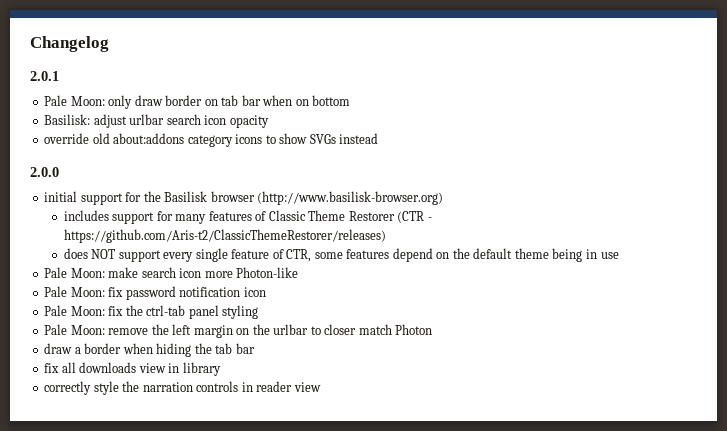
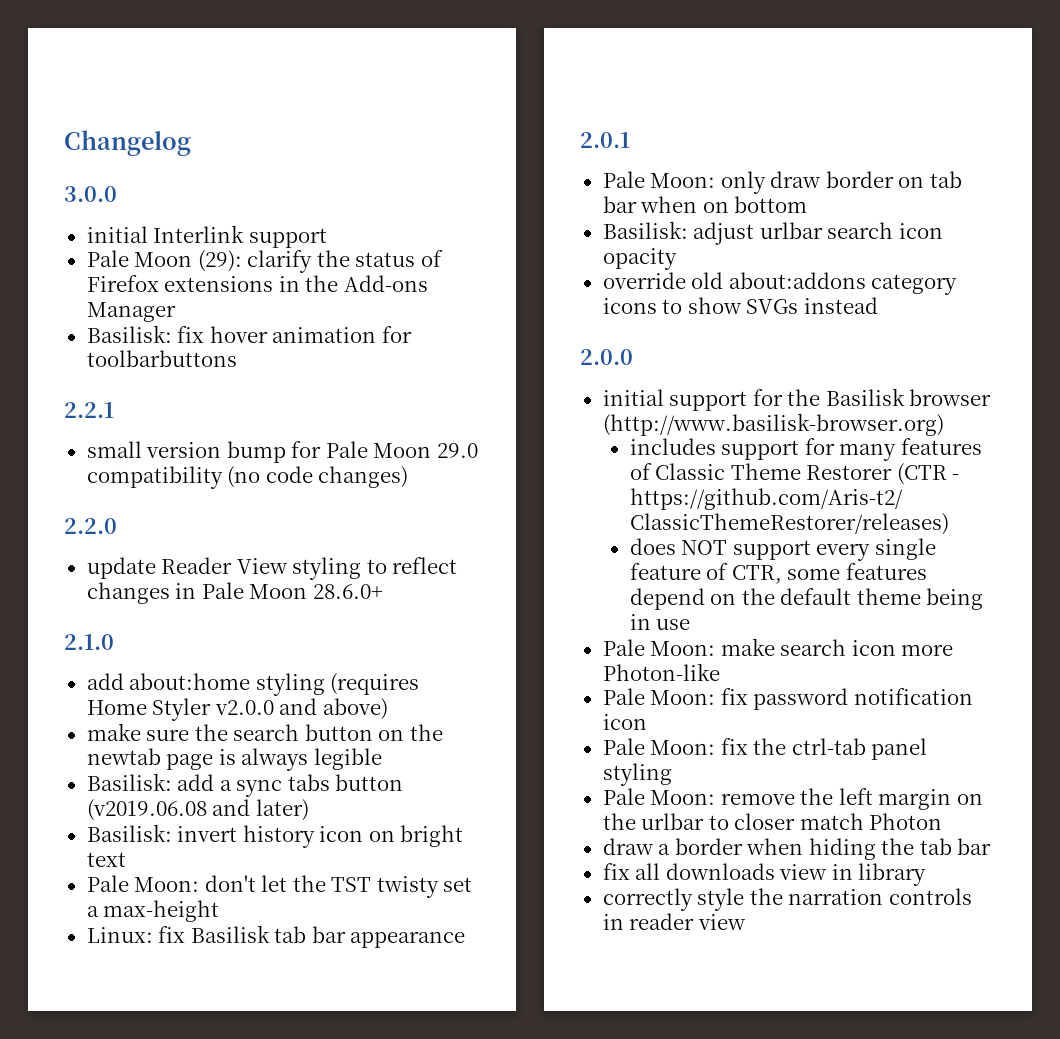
(109, 44) none -> [64,186,117,202] [86,225,327,248] [86,250,443,273] [86,275,428,292] [86,302,176,322] [86,325,412,343] [86,350,237,367] [64,402,114,418] [86,441,478,463] [86,466,409,489] [64,518,117,534] [86,557,458,580] [86,582,383,604] [64,634,114,650] [86,673,420,696] [86,698,388,721] [86,723,443,741] [86,748,382,771] [86,773,404,797] [86,799,309,821] [86,824,464,848] [86,852,126,867] [86,875,473,898] [86,900,220,922] [86,925,466,948] // 3.0.0 // initial Interlink support // Pale Moon (29): clarify the status of Firefox extensions in the Add-ons Manager // Basilisk: fix hover animation for toolbarbuttons // 2.2.1 // small version bump for Pale Moon 29.0 compatibility (no code changes) // 2.2.0 // update Reader View styling to reflect changes in Pale Moon 28.6.0+ // 2.1.0 // add about:home styling (requires Home Styler v2.0.0 and above) // make sure the search button on the newtab page is always legible // Basilisk: add a sync tabs button (v2019.06.08 and later) // Basilisk: invert history icon on bright text // Pale Moon: don't let the TST twisty set a max-height // Linux: fix Basilisk tab bar appearance

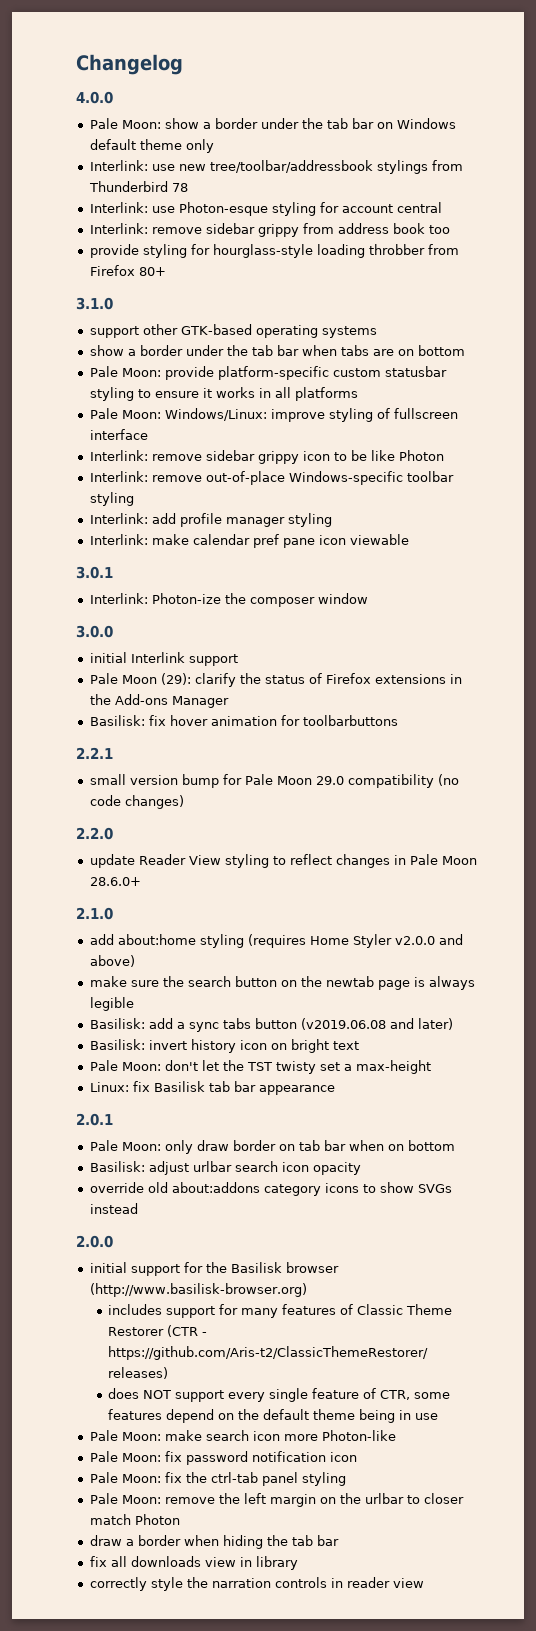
(191, 143) none -> [76,91,113,104] [89,118,456,129] [89,139,214,153] [89,160,463,174] [88,181,188,192] [89,202,442,216] [89,223,450,237] [89,244,459,258] [89,265,166,276] [76,297,113,310] [89,324,377,338] [89,345,465,356] [89,366,447,380] [89,387,358,401] [89,408,458,422] [89,429,148,440] [89,450,444,464] [89,471,454,485] [89,492,134,506] [89,513,332,527] [89,534,409,548] [76,566,113,579] [89,593,368,607] // 4.0.0 // Pale Moon: show a border under the tab bar on Windows default theme only // Interlink: use new tree/toolbar/addressbook stylings from Thunderbird 78 // Interlink: use Photon-esque styling for account central // Interlink: remove sidebar grippy from address book too // provide styling for hourglass-style loading throbber from Firefox 80+ // 3.1.0 // support other GTK-based operating systems // show a border under the tab bar when tabs are on bottom // Pale Moon: provide platform-specific custom statusbar styling to ensure it works in all platforms // Pale Moon: Windows/Linux: improve styling of fullscreen interface // Interlink: remove sidebar grippy icon to be like Photon // Interlink: remove out-of-place Windows-specific toolbar styling // Interlink: add profile manager styling // Interlink: make calendar pref pane icon viewable // 3.0.1 // Interlink: Photon-ize the composer window

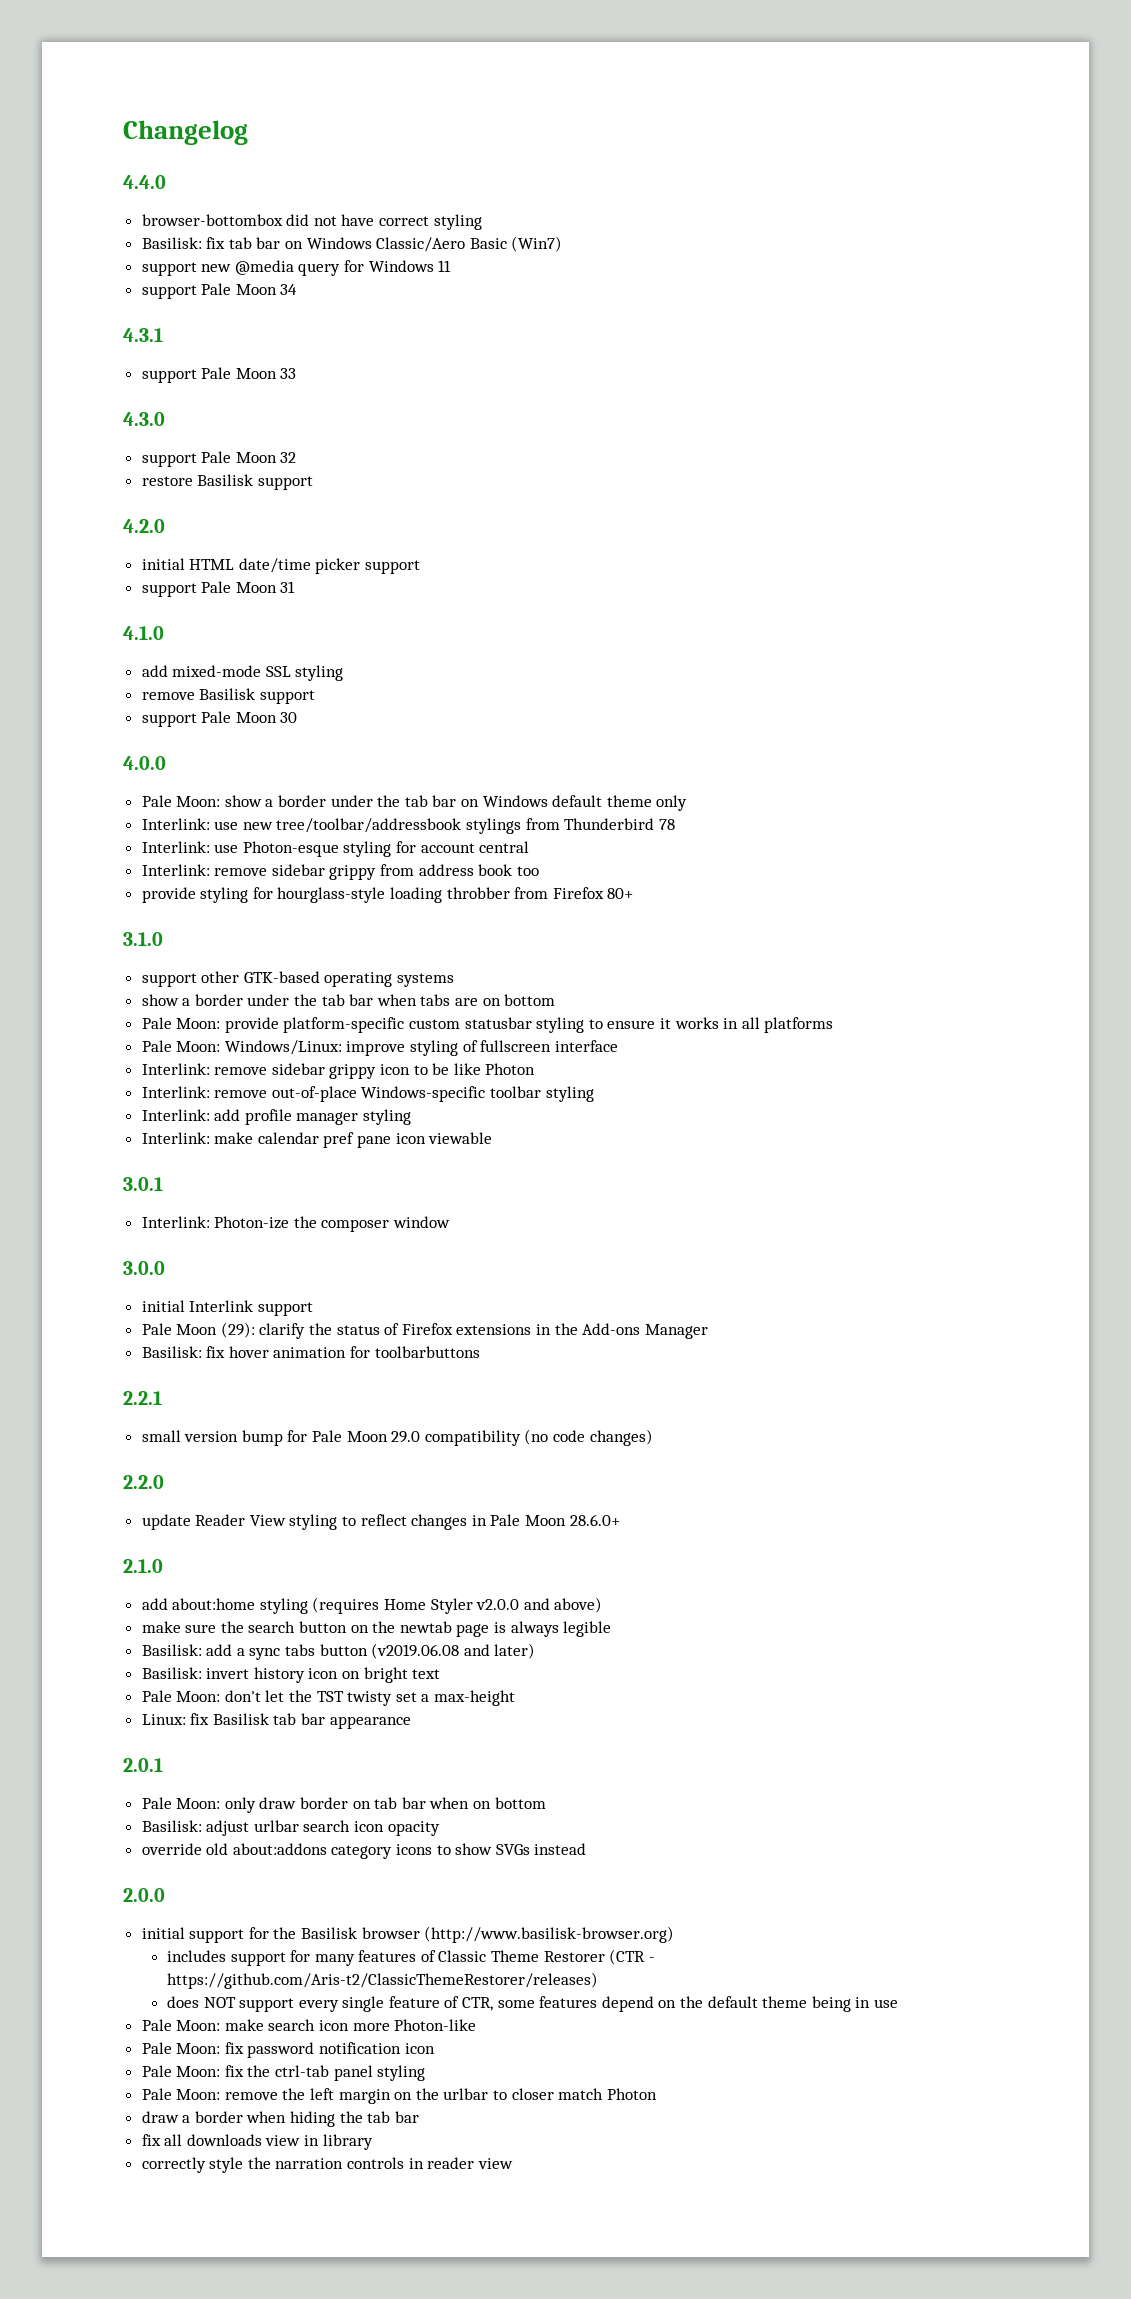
(183, 64) none -> [123,175,166,189] [141,214,482,230] [141,236,563,252] [141,260,452,276] [141,283,298,299] [123,328,163,342] [141,367,297,383] [123,412,165,426] [141,451,297,467] [141,474,313,490] [123,519,165,533] [141,558,421,574] [141,581,296,597] [123,626,164,640] [141,665,344,681] [141,688,315,704] [141,711,298,727] // 4.4.0 // browser-bottombox did not have correct styling // Basilisk: fix tab bar on Windows Classic/Aero Basic (Win7) // support new @media query for Windows 11 // support Pale Moon 34 // 4.3.1 // support Pale Moon 33 // 4.3.0 // support Pale Moon 32 // restore Basilisk support // 4.2.0 // initial HTML date/time picker support // support Pale Moon 31 // 4.1.0 // add mixed-mode SSL styling // remove Basilisk support // support Pale Moon 30

